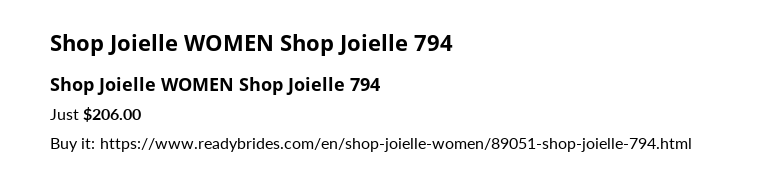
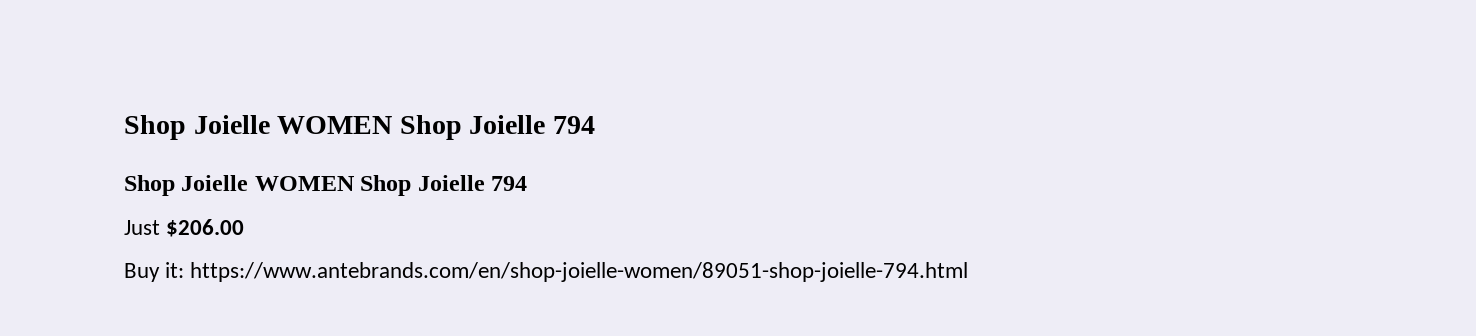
[99,138,692,152] https://www.readybrides.com/en/shop-joielle-women/89051-shop-joielle-794.html -> [190,262,969,282] https://www.antebrands.com/en/shop-joielle-women/89051-shop-joielle-794.html

